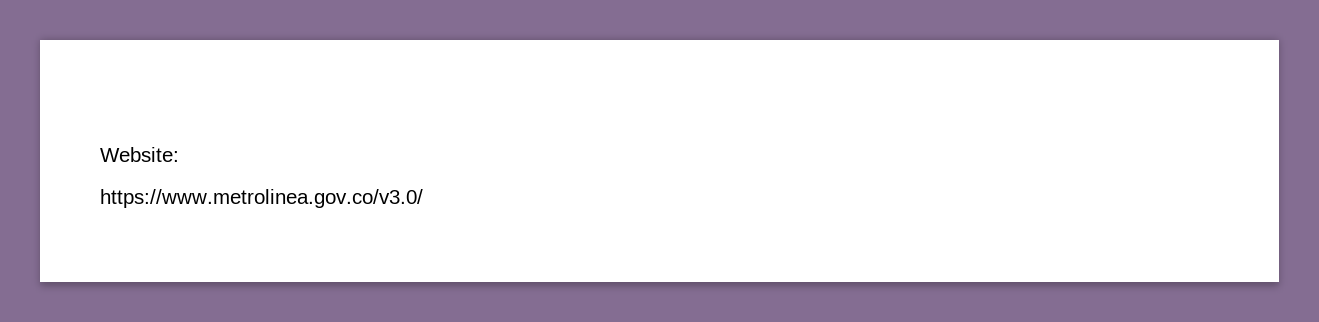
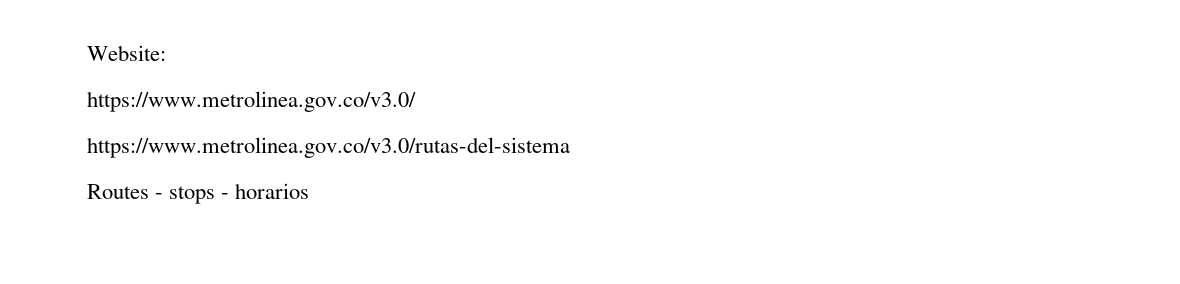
(423, 198) none -> [87,137,570,158] [87,183,310,204] // https://www.metrolinea.gov.co/v3.0/rutas-del-sistema // Routes - stops - horarios

